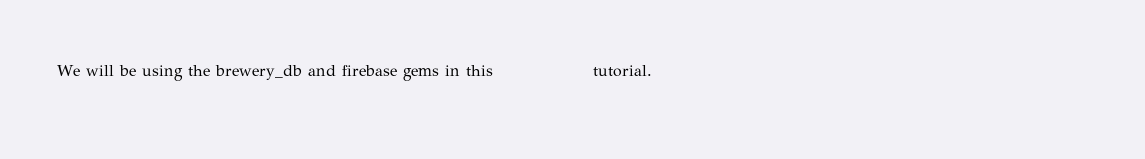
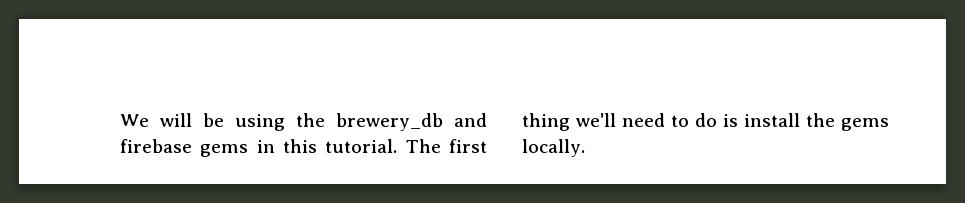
(652, 71) none -> [405,139,487,153] [522,113,889,131] [522,139,585,157] The first thing we'll need to do is install the gems locally.

